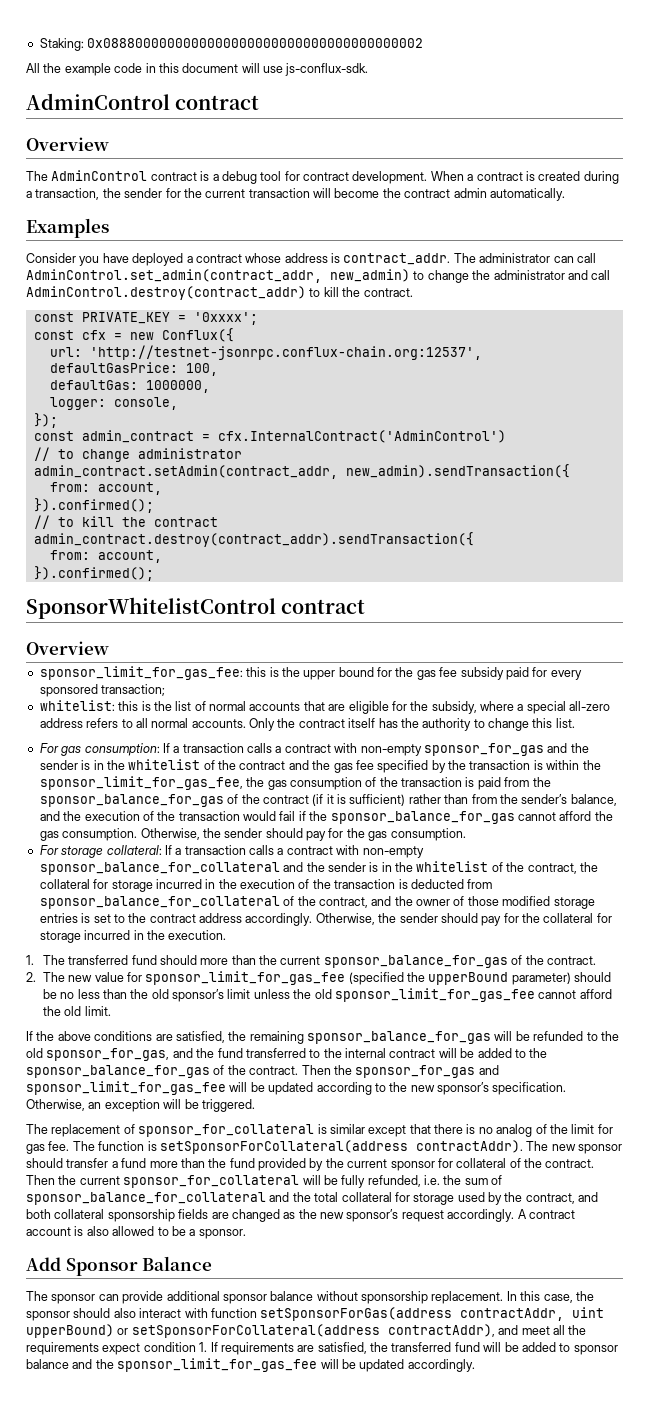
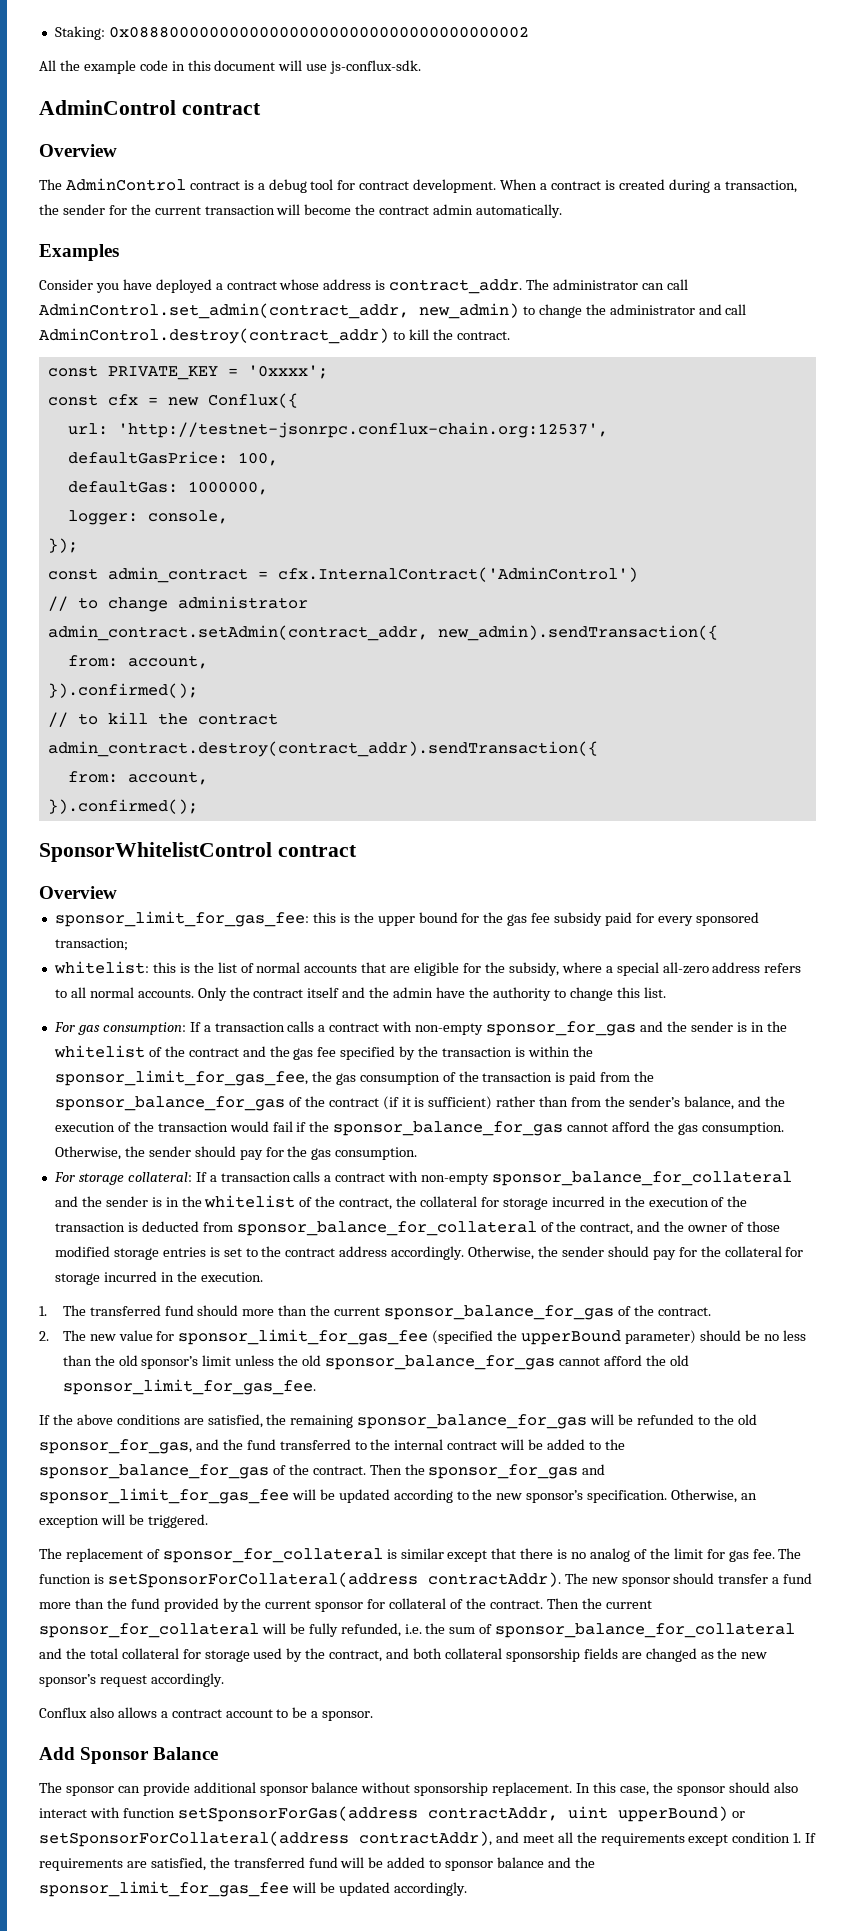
[378,718,398,728] has -> [342,987,466,998] and the admin have
[334,988,535,1002] sponsor_limit_for_gas_fee -> [325,1355,556,1370] sponsor_balance_for_gas
[84,1006,111,1016] limit. -> [62,1379,316,1395] sponsor_limit_for_gas_fee.
[517,1209,575,1219] [26,1226,155,1236] A contract account is also allowed -> [39,1707,273,1718] // Conflux also allows a contract account
[102,1343,141,1355] expect -> [688,1834,729,1846] except

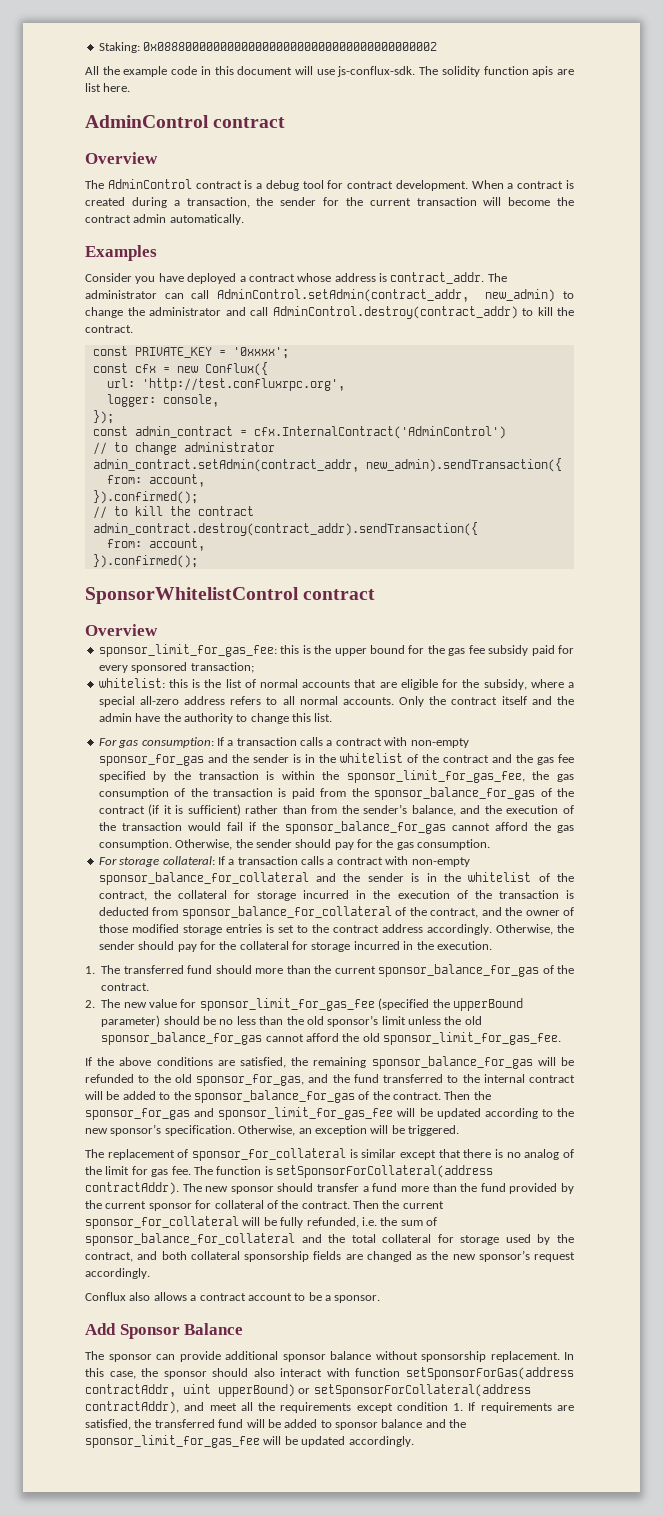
(422, 67) none -> [419,66,574,77] [85,83,131,92] The solidity function apis are list here.
[39,303,409,319] AdminControl.set_admin(contract_addr, -> [217,289,470,302] AdminControl.setAdmin(contract_addr,
[117,422,608,438] [67,451,278,466] [67,481,268,495] 'http://testnet-jsonrpc.conflux-chain.org:12537', // defaultGasPrice: 100, // defaultGas: 1000000, -> [141,378,345,391] 'http://test.confluxrpc.org',

